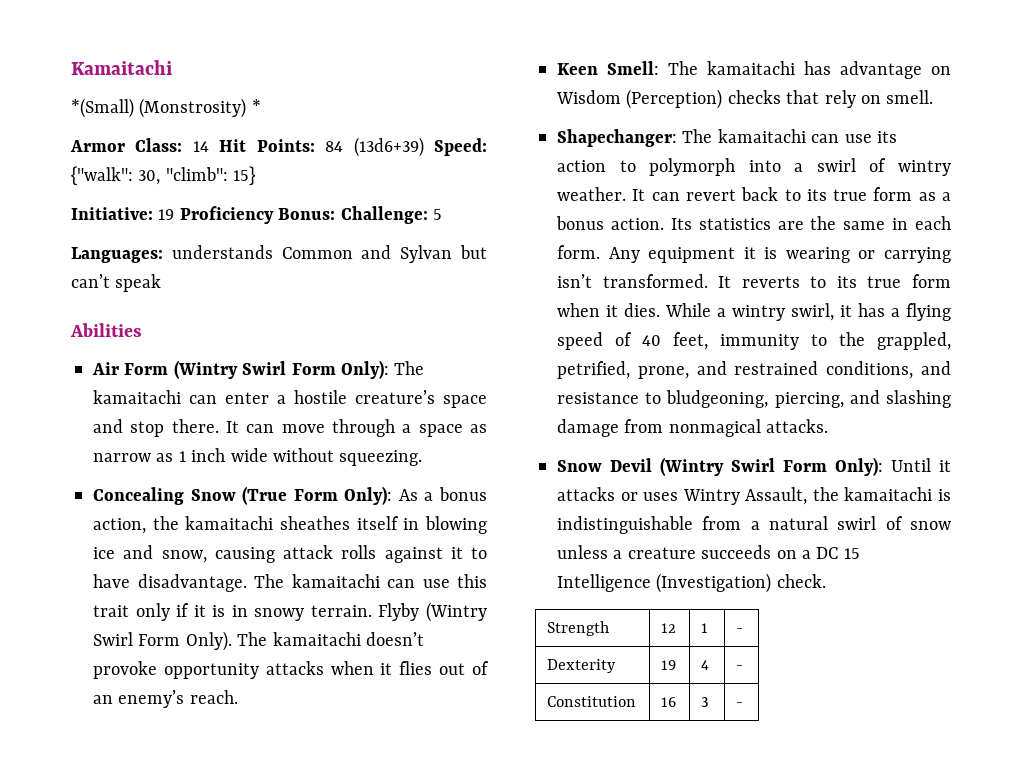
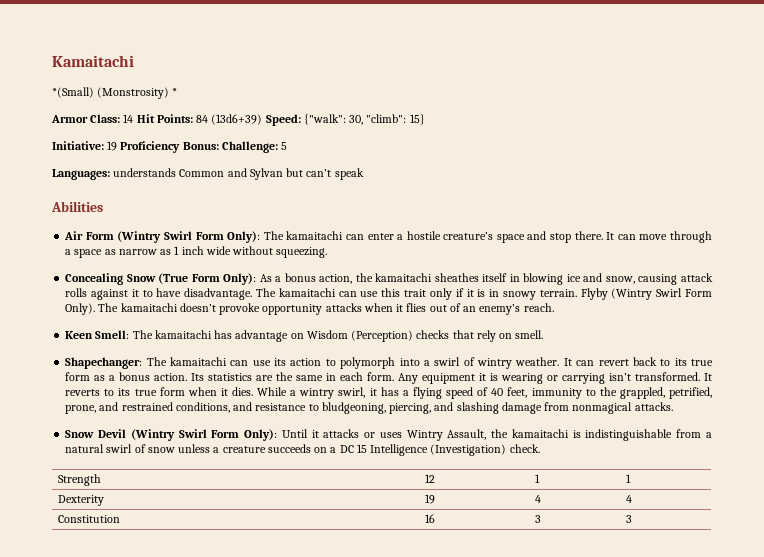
[736,628,744,633] - -> [625,474,631,483] 1
[736,665,744,670] - -> [625,495,632,503] 4
[736,702,744,707] - -> [625,515,632,523] 3

